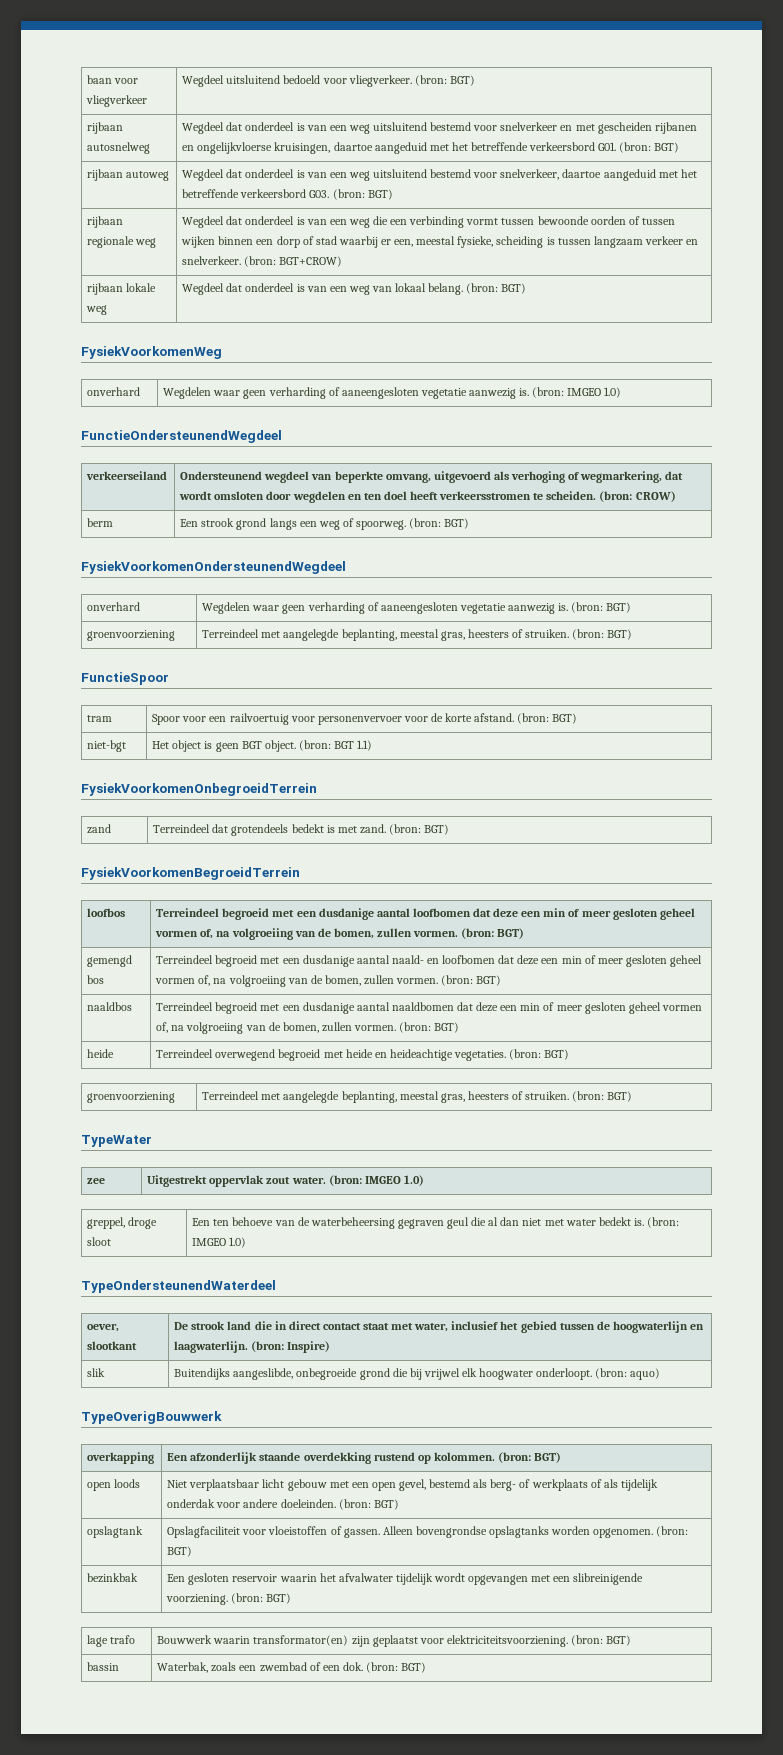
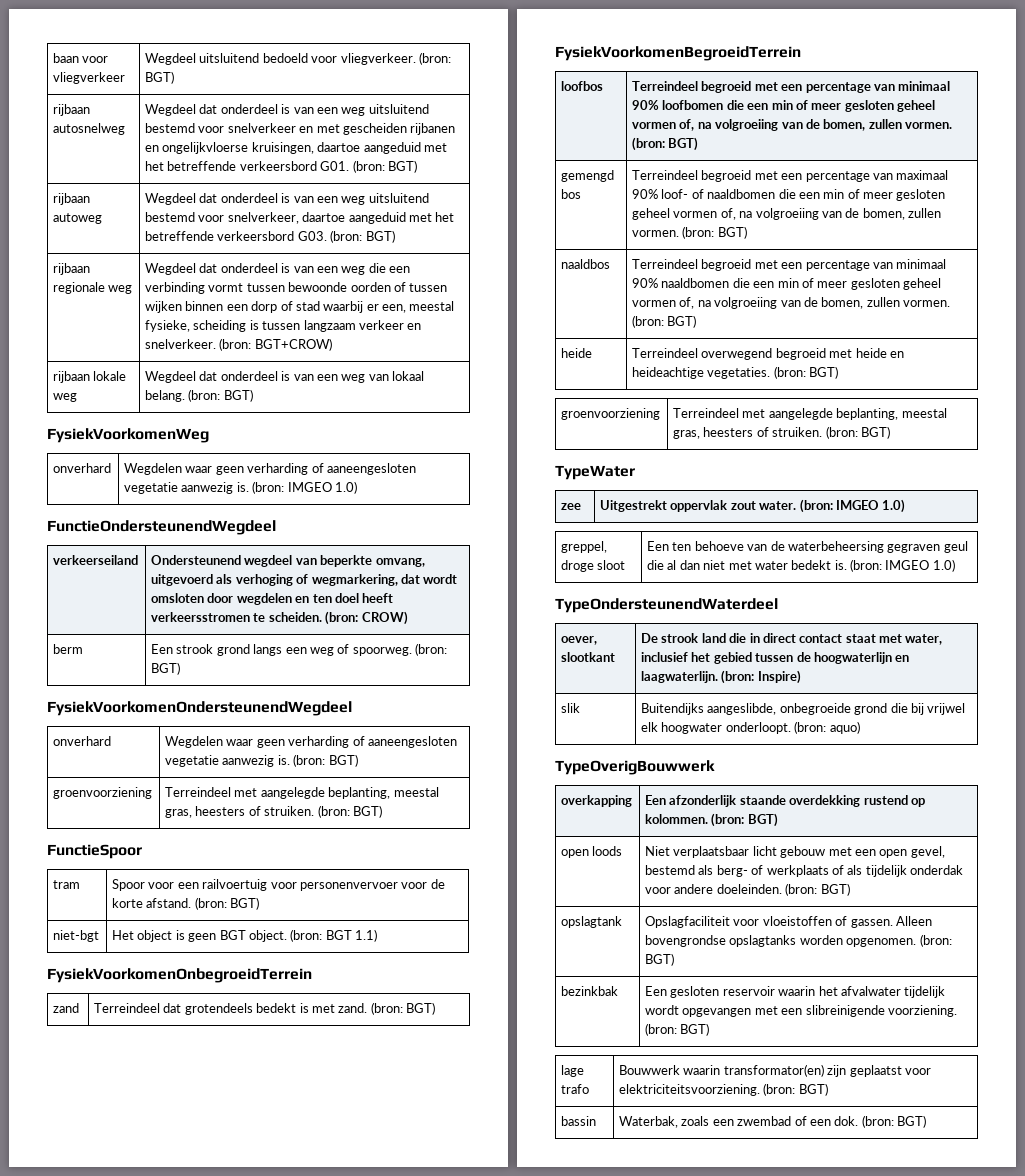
[318,908,519,920] dusdanige aantal loofbomen dat deze -> [805,81,951,93] [632,100,744,110] percentage van minimaal 90% loofbomen die
[302,955,540,967] dusdanige aantal naald- en loofbomen dat deze -> [805,170,949,182] [632,189,796,199] percentage van maximaal 90% loof- of naaldbomen die
[302,1002,499,1014] dusdanige aantal naaldbomen dat deze -> [805,259,947,271] [632,278,750,288] percentage van minimaal 90% naaldbomen die

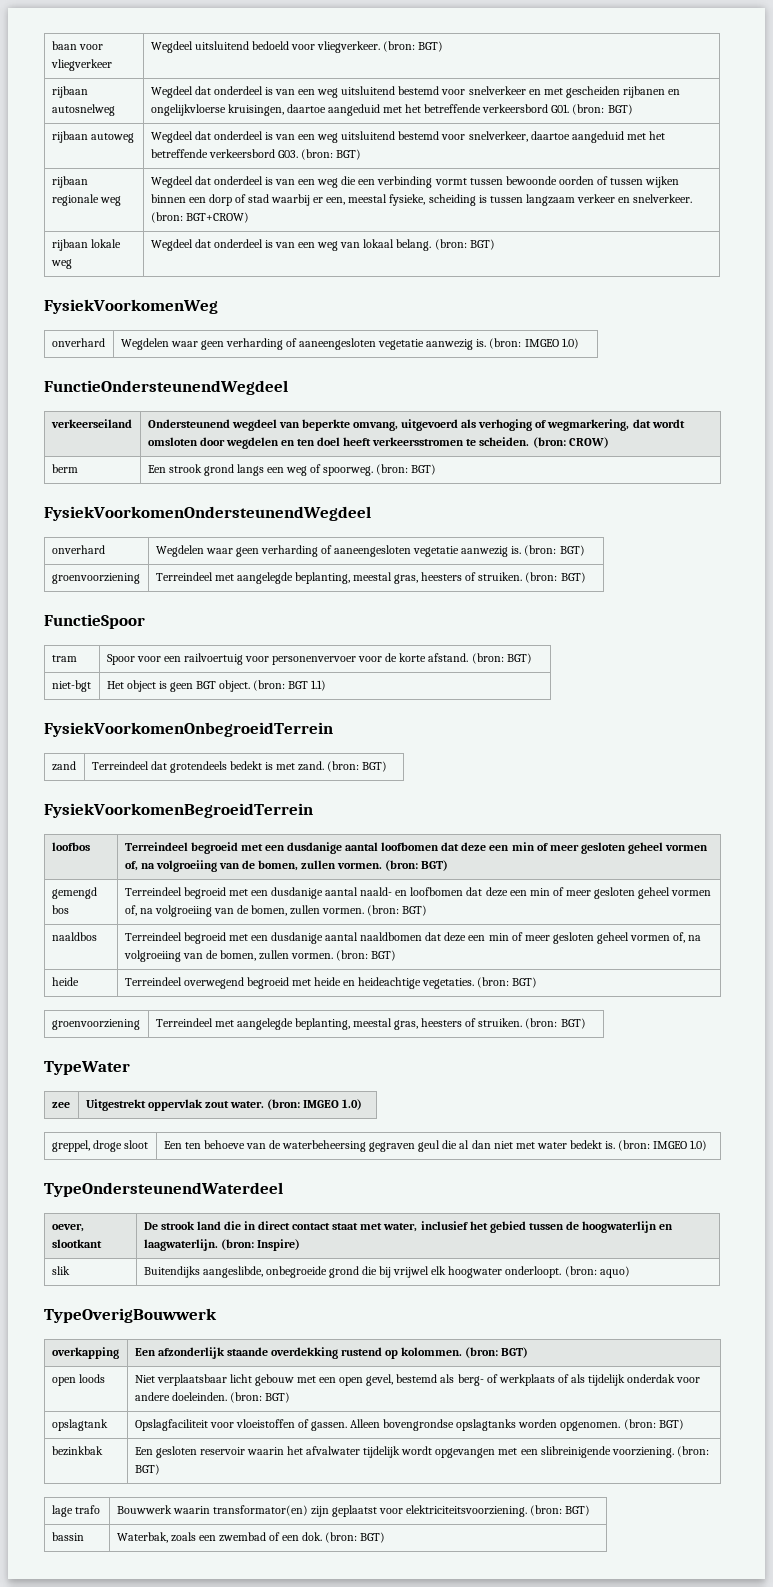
[805,81,951,93] [632,100,744,110] percentage van minimaal 90% loofbomen die -> [286,842,487,854] dusdanige aantal loofbomen dat deze
[805,170,949,182] [632,189,796,199] percentage van maximaal 90% loof- of naaldbomen die -> [270,887,508,899] dusdanige aantal naald- en loofbomen dat deze
[805,259,947,271] [632,278,750,288] percentage van minimaal 90% naaldbomen die -> [270,932,467,944] dusdanige aantal naaldbomen dat deze

